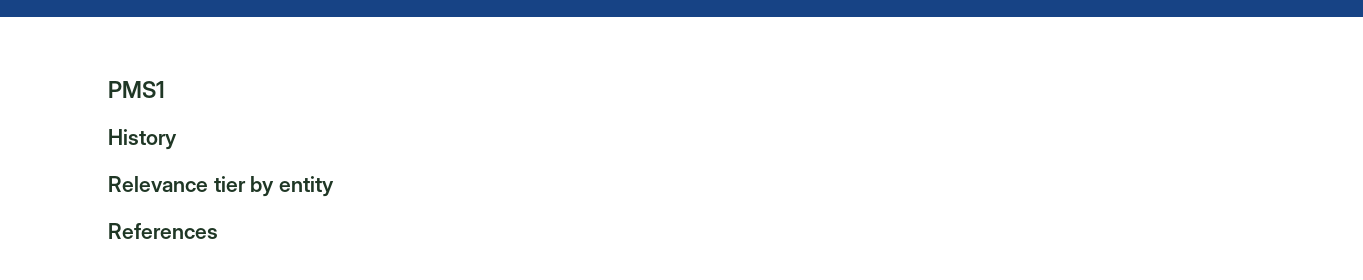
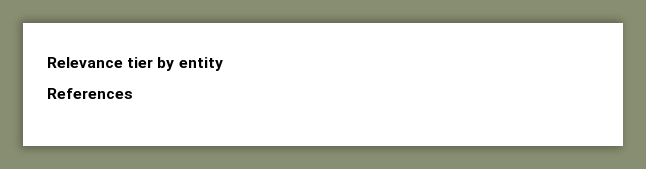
[108,81,165,98] [108,129,177,150] PMS1 // History // -> (47, 62) none

